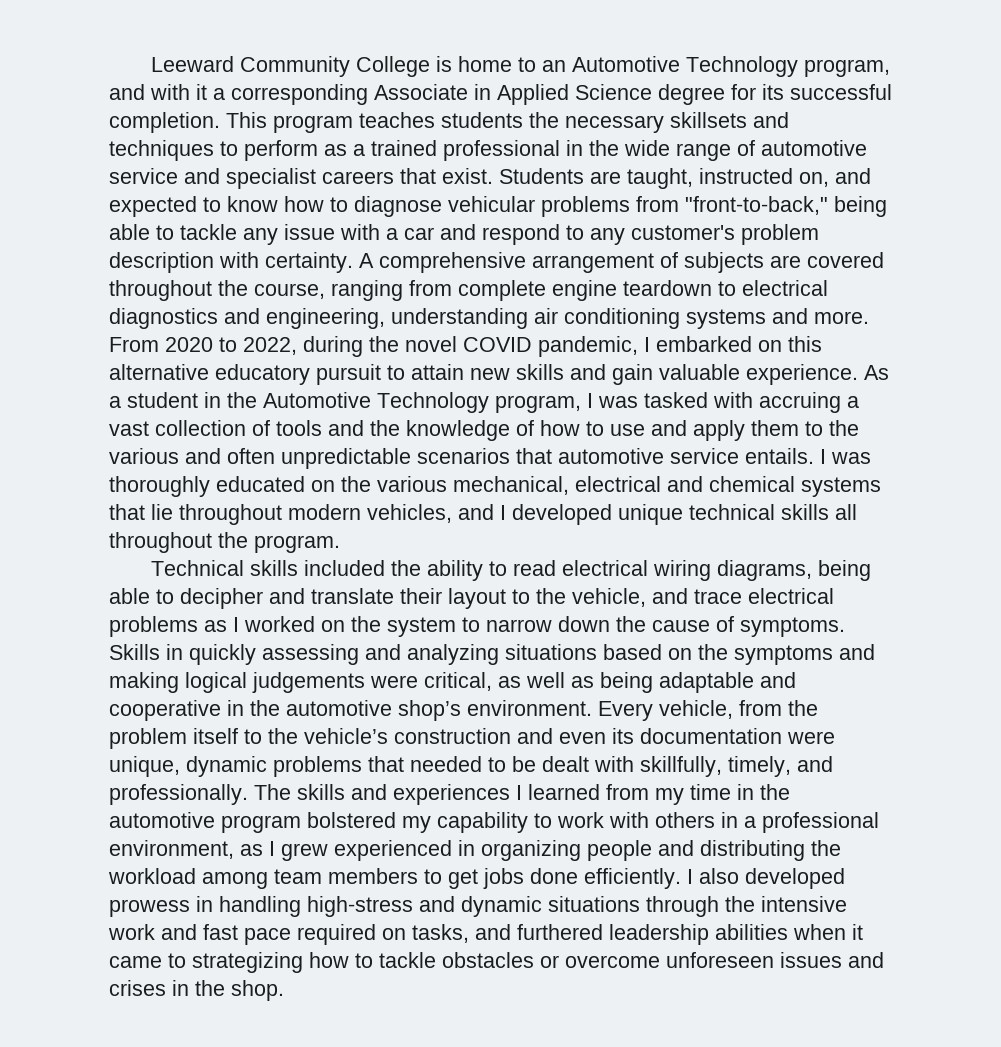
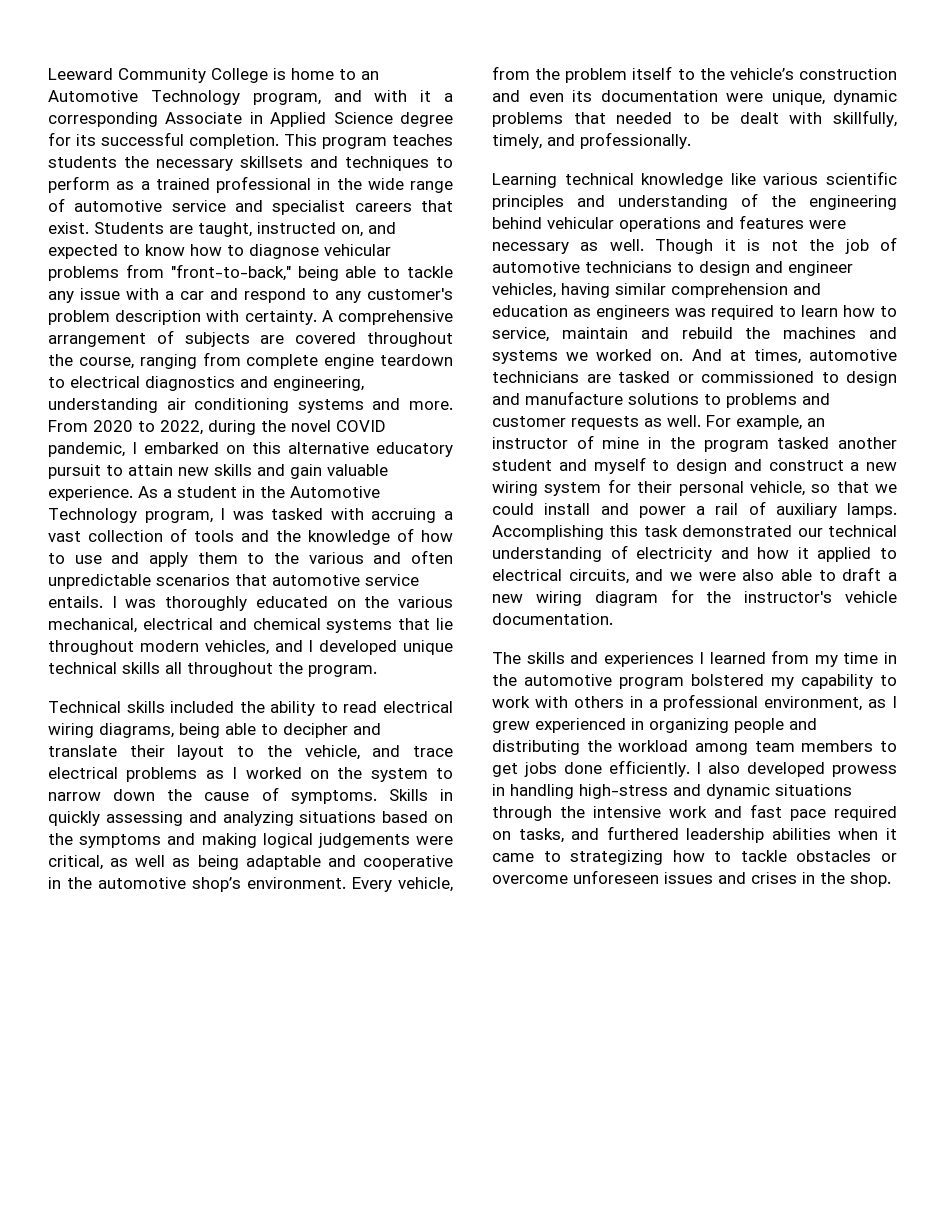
(248, 794) none -> [492,171,897,188] [492,193,897,210] [492,215,846,232] [492,237,898,254] [492,261,853,276] [492,283,821,298] [492,305,897,320] [492,327,897,342] [492,349,897,364] [492,371,897,386] [492,391,830,408] [492,415,825,430] [492,435,897,452] [492,457,897,474] [492,479,897,496] [492,501,897,518] [492,525,897,540] [492,545,897,562] [492,567,897,584] [492,589,897,606] [492,613,613,625] // Learning technical knowledge like various scientific principles and understanding of the engineering behind vehicular operations and features were necessary as well. Though it is not the job of automotive technicians to design and engineer vehicles, having similar comprehension and education as engineers was required to learn how to service, maintain and rebuild the machines and systems we worked on. And at times, automotive technicians are tasked or commissioned to design and manufacture solutions to problems and customer requests as well. For example, an instructor of mine in the program tasked another student and myself to design and construct a new wiring system for their personal vehicle, so that we could install and power a rail of auxiliary lamps. Accomplishing this task demonstrated our technical understanding of electricity and how it applied to electrical circuits, and we were also able to draft a new wiring diagram for the instructor's vehicle documentation. //

